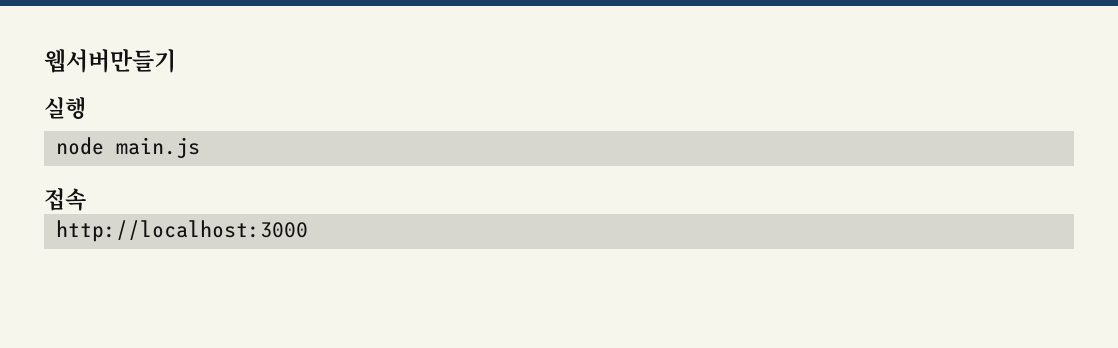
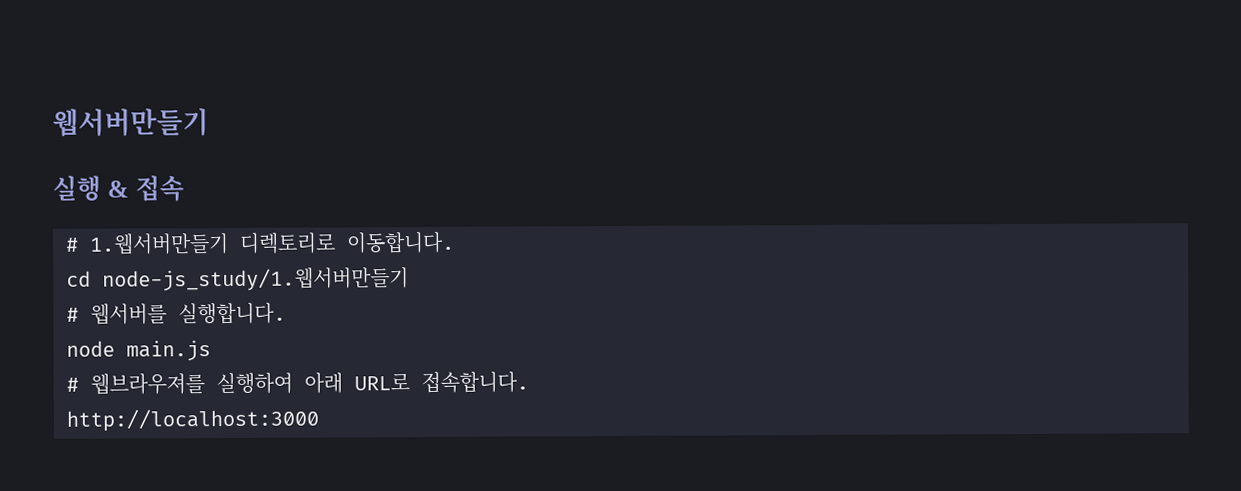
[56,137,200,159] [44,187,86,211] // node main.js // 접속 -> [106,175,184,202] [64,231,455,255] [65,267,409,292] [65,302,286,325] [65,340,211,362] [65,371,529,395] & 접속 // # 1.웹서버만들기 디렉토리로 이동합니다. // cd node-js_study/1.웹서버만들기 // # 웹서버를 실행합니다. // node main.js // # 웹브라우져를 실행하여 아래 URL로 접속합니다.

